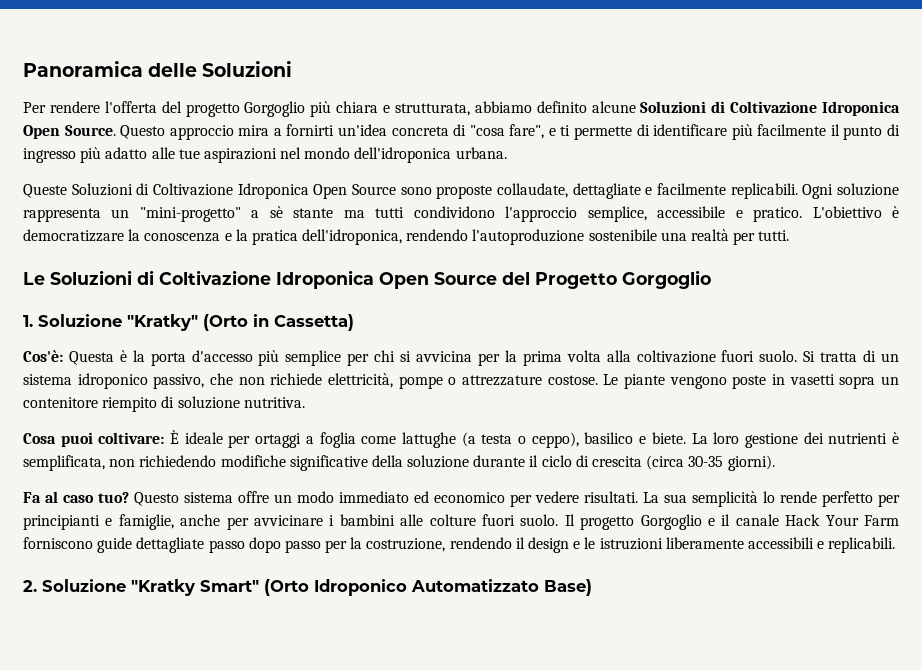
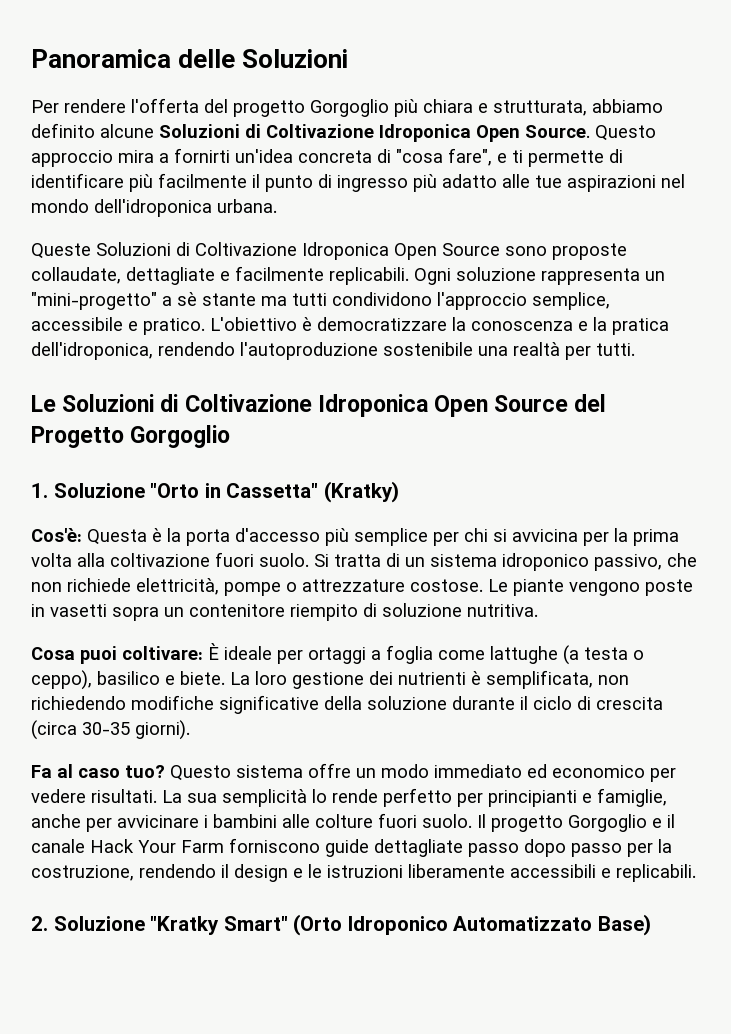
[127,314,354,331] "Kratky" (Orto in Cassetta) -> [150,481,399,503] "Orto in Cassetta" (Kratky)

